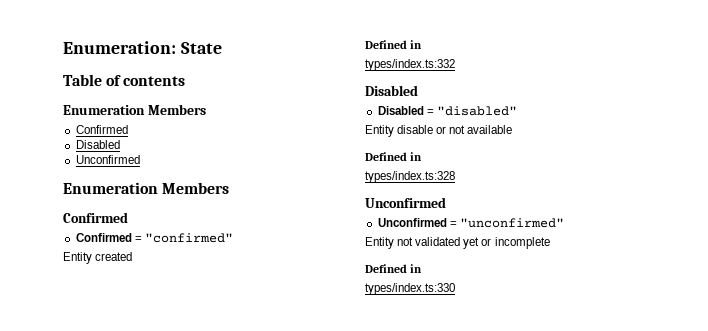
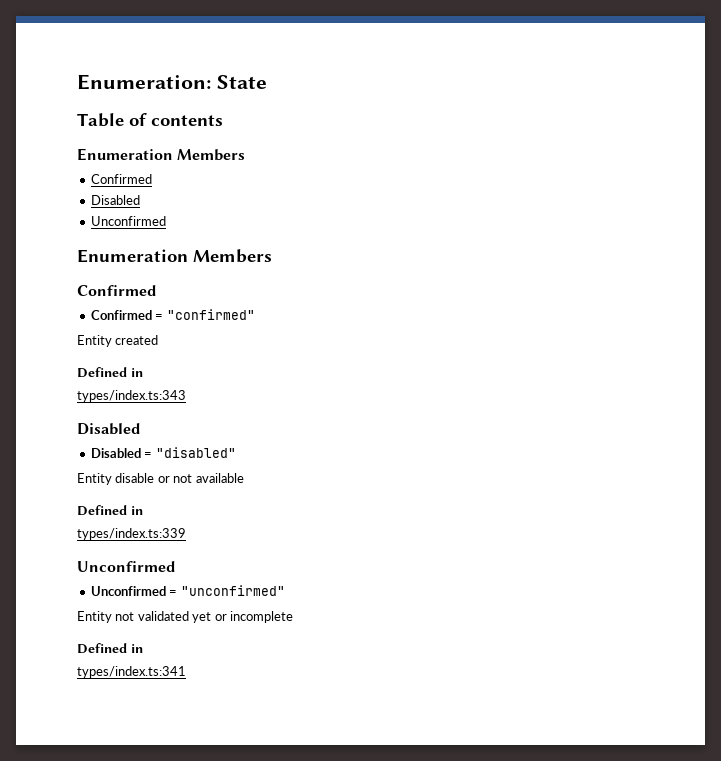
[365,59,455,71] types/index.ts:332 -> [77,390,186,402] types/index.ts:343
[365,171,455,183] types/index.ts:328 -> [77,528,186,540] types/index.ts:339
[365,283,455,295] types/index.ts:330 -> [77,666,186,678] types/index.ts:341

